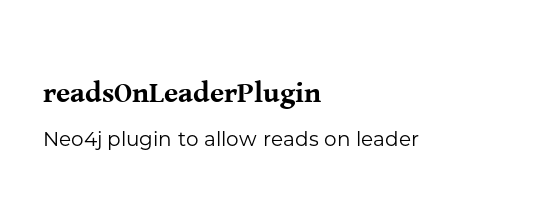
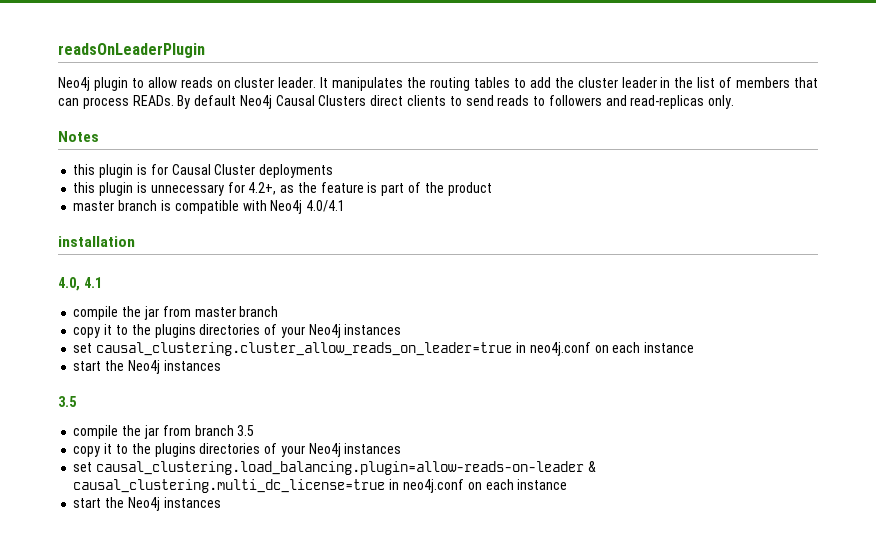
[356,131,420,146] leader -> [234,77,819,91] [58,95,735,109] [58,131,99,142] [73,164,334,178] [73,182,492,196] [73,200,346,214] [58,236,135,247] [58,277,102,291] [73,306,279,320] [73,324,402,338] [73,342,695,356] [73,360,221,374] [58,396,77,407] [73,425,255,439] [73,443,402,457] [73,461,596,475] [73,479,568,493] [73,497,221,511] cluster leader. It manipulates the routing tables to add the cluster leader in the list of members that can process READs. By default Neo4j Causal Clusters direct clients to send reads to followers and read-replicas only. // Notes // this plugin is for Causal Cluster deployments // this plugin is unnecessary for 4.2+, as the feature is part of the product // master branch is compatible with Neo4j 4.0/4.1 // installation // 4.0, 4.1 // compile the jar from master branch // copy it to the plugins directories of your Neo4j instances // set causal_clustering.cluster_allow_reads_on_leader=true in neo4j.conf on each instance // start the Neo4j instances // 3.5 // compile the jar from branch 3.5 // copy it to the plugins directories of your Neo4j instances // set causal_clustering.load_balancing.plugin=allow-reads-on-leader & causal_clustering.multi_dc_license=true in neo4j.conf on each instance // start the Neo4j instances

